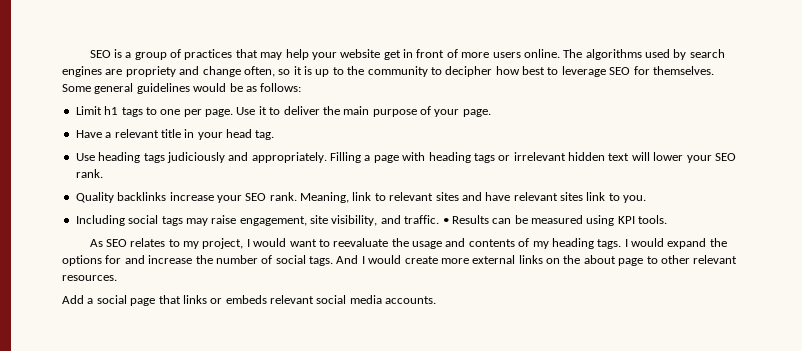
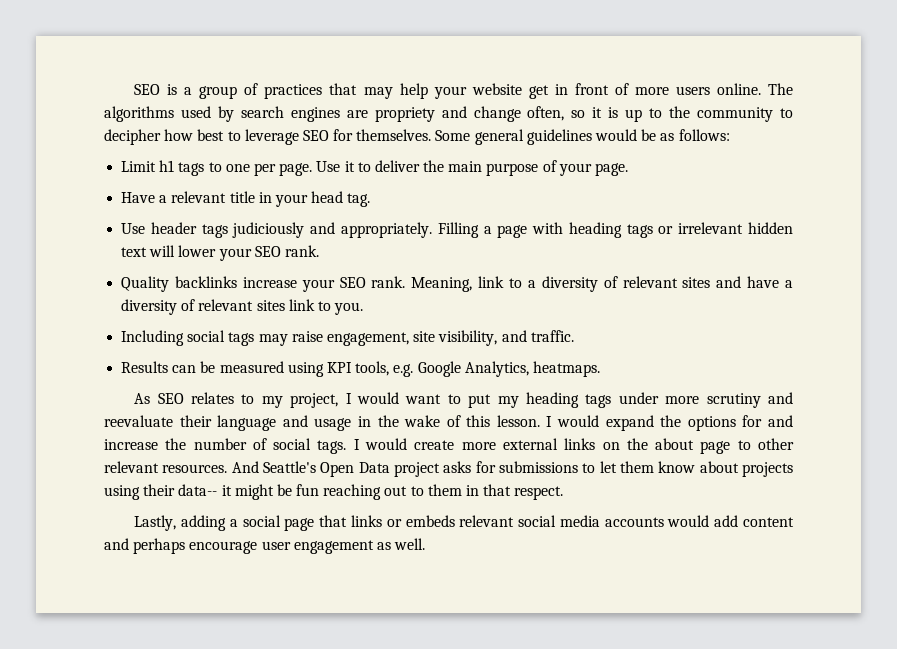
[98,152,141,163] heading -> [150,222,197,234] header
(386, 197) none -> [527,276,618,292] a diversity of
(511, 196) none -> [785,280,794,288] [121,299,196,315] a diversity of
[442,218,449,224] • -> (574, 336) //
[638,215,668,224] tools. -> [355,361,600,377] tools, e.g. Google Analytics, heatmaps.
[333,238,622,249] reevaluate the usage and contents of my heading tags. -> [468,392,793,408] [104,415,540,431] put my heading tags under more scrutiny and reevaluate their language and usage in the wake of this lesson.
[336,255,359,264] And -> (347, 447) none
[62,295,84,304] // Add -> [231,461,793,477] [104,484,564,500] [134,515,227,531] And Seattle's Open Data project asks for submissions to let them know about projects using their data-- it might be fun reaching out to them in that respect. // Lastly, adding
[385,296,437,304] accounts. -> [604,515,794,527] [104,538,426,554] accounts would add content and perhaps encourage user engagement as well.

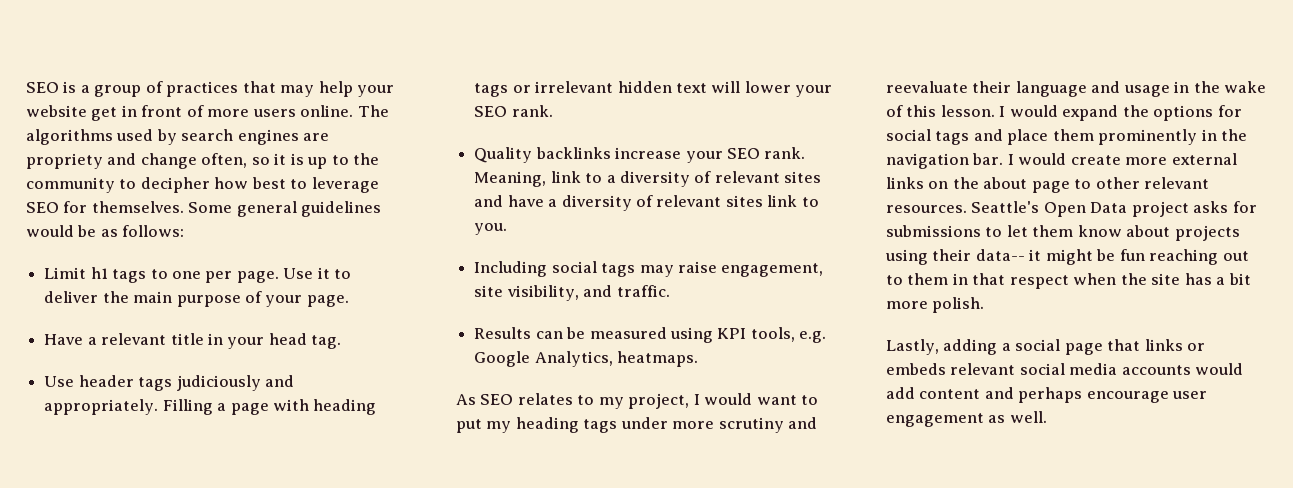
[768,415,793,427] [104,438,347,454] and increase the number of social tags. -> [886,129,1248,145] [886,153,1004,169] social tags and place them prominently in the navigation bar.
[231,461,259,473] And -> (967, 209) none
[514,486,564,500] respect. -> [1009,273,1251,289] [886,297,985,313] respect when the site has a bit more polish.

